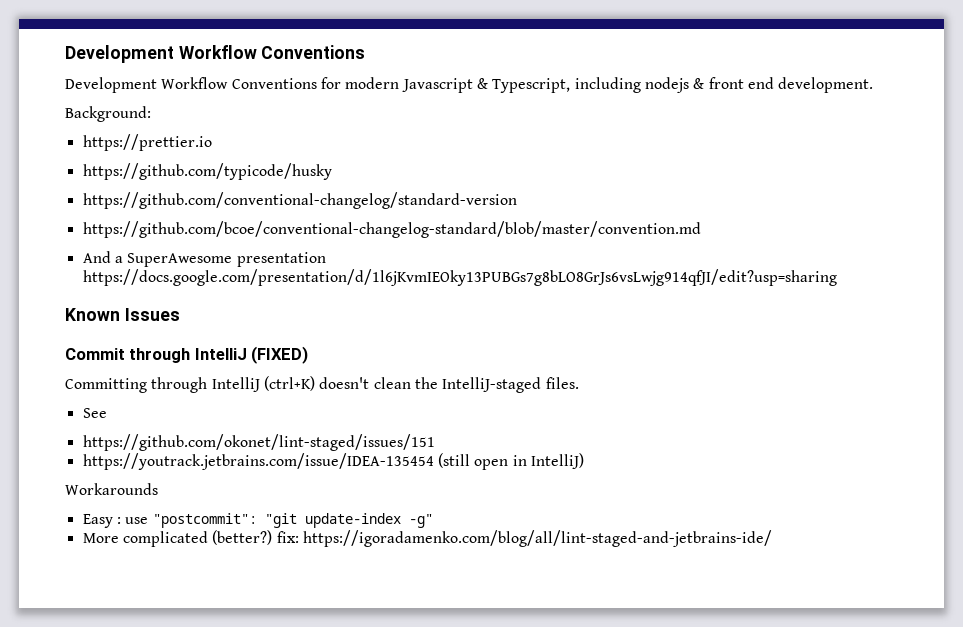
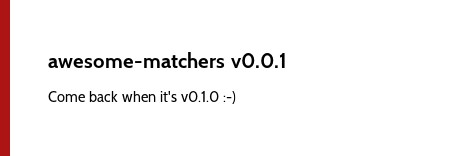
[65,45,366,63] [65,77,874,93] [65,106,151,122] [82,134,212,151] [82,163,332,180] [82,192,517,209] [82,221,701,238] [82,251,326,267] [82,269,837,286] [65,308,180,321] [65,346,309,364] [65,376,579,393] [82,408,107,418] [82,434,435,451] [82,453,584,470] [65,483,158,495] [82,513,433,528] [82,530,772,547] Development Workflow Conventions // Development Workflow Conventions for modern Javascript & Typescript, including nodejs & front end development. // Background: // https://prettier.io // https://github.com/typicode/husky // https://github.com/conventional-changelog/standard-version // https://github.com/bcoe/conventional-changelog-standard/blob/master/convention.md // And a SuperAwesome presentation https://docs.google.com/presentation/d/1l6jKvmIEOky13PUBGs7g8bLO8GrJs6vsLwjg914qfJI/edit?usp=sharing // Known Issues // Commit through IntelliJ (FIXED) // Committing through IntelliJ (ctrl+K) doesn't clean the IntelliJ-staged files. // See // https://github.com/okonet/lint-staged/issues/151 // https://youtrack.jetbrains.com/issue/IDEA-135454 (still open in IntelliJ) // Workarounds // Easy : use "postcommit": "git update-index -g" // More complicated (better?) fix: https://igoradamenko.com/blog/all/lint-staged-and-jetbrains-ide/ -> [48,52,287,68] [48,91,236,104] awesome-matchers v0.0.1 // Come back when it's v0.1.0 :-)

